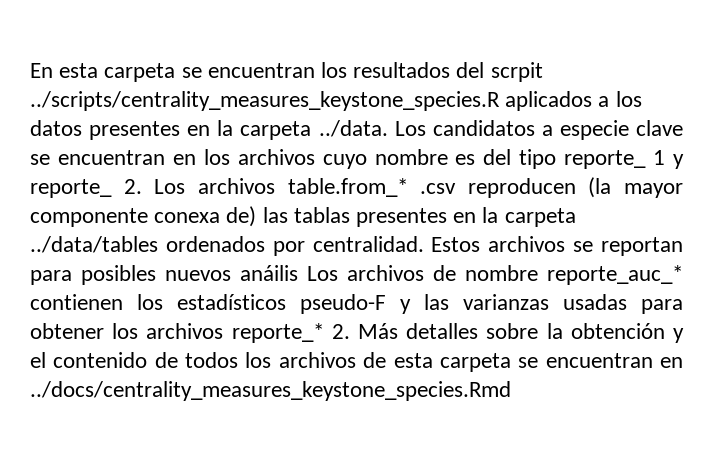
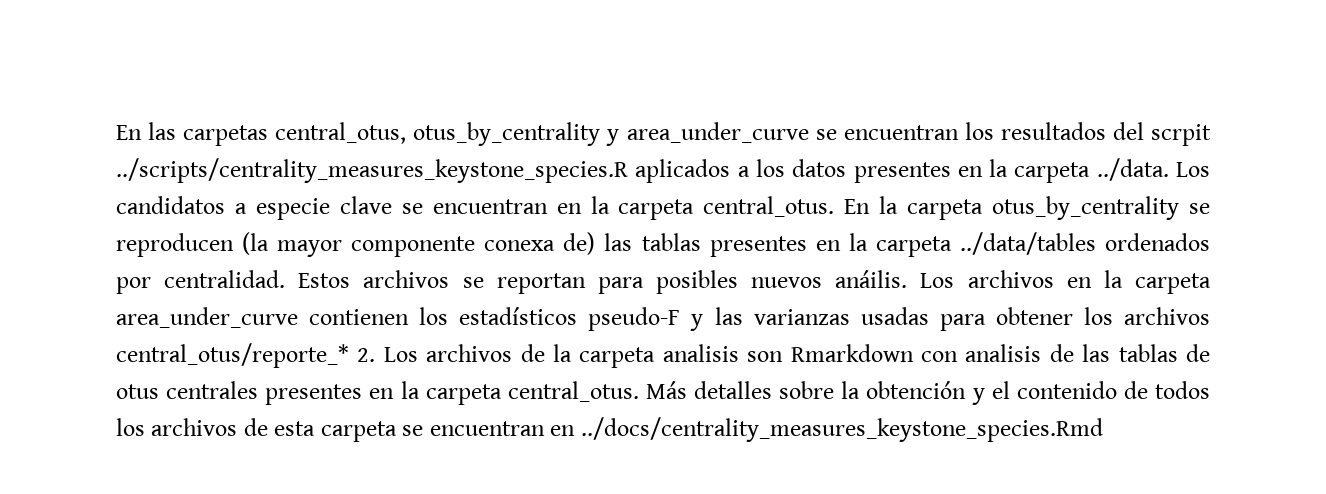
[30,63,176,82] En esta carpeta -> [116,122,809,146] En las carpetas central_otus, otus_by_centrality y area_under_curve
[203,149,684,169] [30,178,457,198] los archivos cuyo nombre es del tipo reporte_ 1 y reporte_ 2. Los archivos table.from_* .csv -> [590,196,1211,220] la carpeta central_otus. En la carpeta otus_by_centrality se
[240,265,683,285] anáilis Los archivos de nombre reporte_auc_* -> [835,270,1211,294] [116,307,298,328] anáilis. Los archivos en la carpeta area_under_curve
[231,323,350,343] reporte_* 2. -> [116,343,1210,368] [116,381,639,405] central_otus/reporte_* 2. Los archivos de la carpeta analisis son Rmarkdown con analisis de las tablas de otus centrales presentes en la carpeta central_otus.

